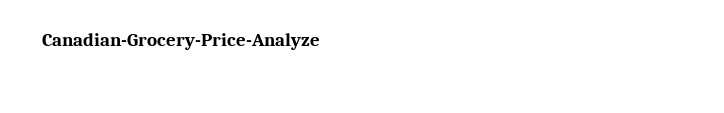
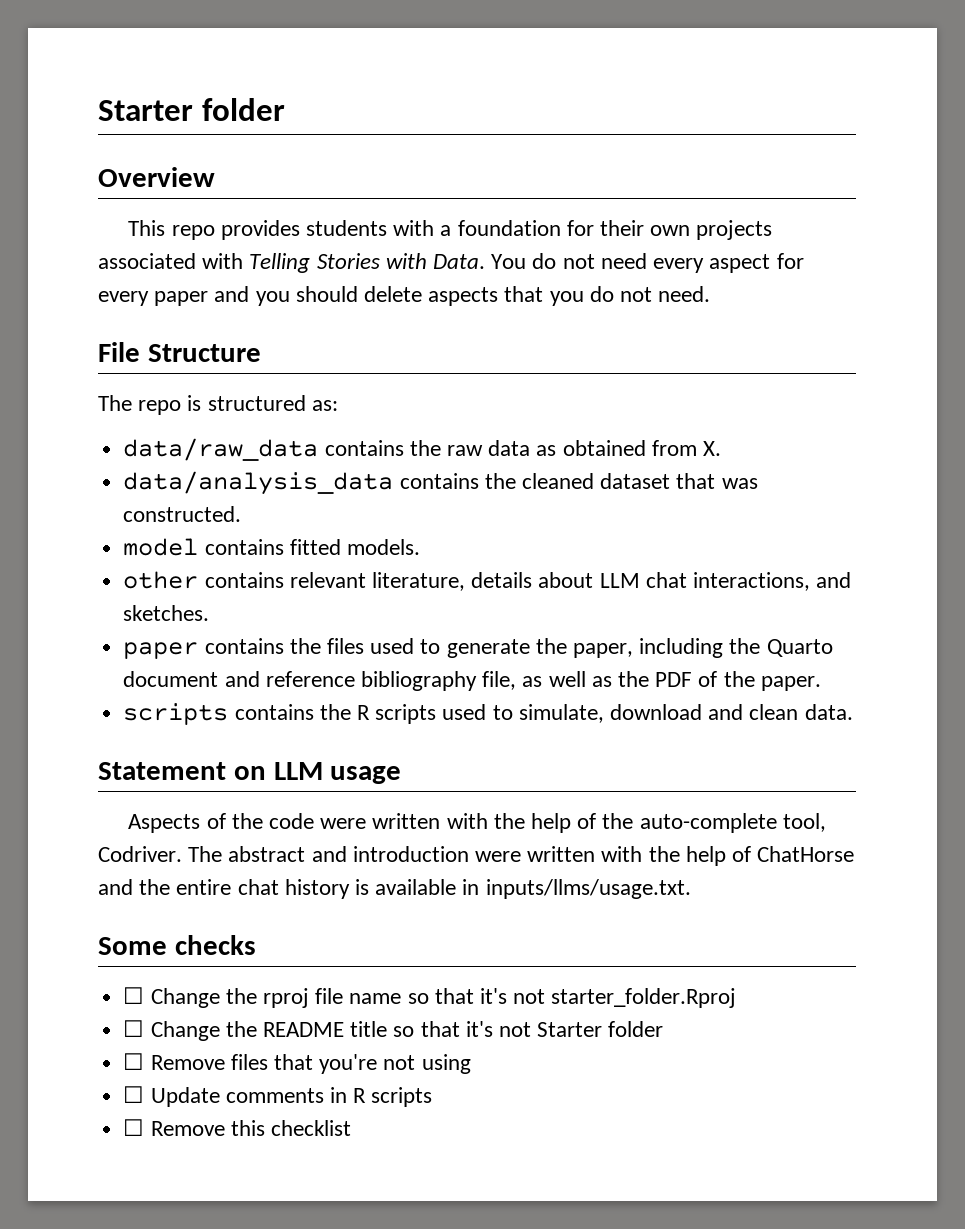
[42,33,320,50] Canadian-Grocery-Price-Analyze -> [98,98,285,121] [98,167,215,187] [128,220,773,240] [98,253,804,273] [98,286,711,306] [98,342,261,362] [98,395,338,415] [123,438,721,461] [123,471,758,495] [123,506,242,522] [123,538,420,556] [123,571,852,591] [123,605,210,621] [123,638,833,659] [123,671,821,691] [123,703,853,725] [98,762,402,784] [128,813,826,833] [98,846,855,866] [98,879,691,899] [98,935,256,955] [123,987,737,1008] [123,1020,664,1041] [123,1053,471,1074] [123,1086,433,1107] [123,1119,351,1136] Starter folder // Overview // This repo provides students with a foundation for their own projects associated with Telling Stories with Data. You do not need every aspect for every paper and you should delete aspects that you do not need. // File Structure // The repo is structured as: // data/raw_data contains the raw data as obtained from X. // data/analysis_data contains the cleaned dataset that was constructed. // model contains fitted models. // other contains relevant literature, details about LLM chat interactions, and sketches. // paper contains the files used to generate the paper, including the Quarto document and reference bibliography file, as well as the PDF of the paper. // scripts contains the R scripts used to simulate, download and clean data. // Statement on LLM usage // Aspects of the code were written with the help of the auto-complete tool, Codriver. The abstract and introduction were written with the help of ChatHorse and the entire chat history is available in inputs/llms/usage.txt. // Some checks // ☐ Change the rproj file name so that it's not starter_folder.Rproj // ☐ Change the README title so that it's not Starter folder // ☐ Remove files that you're not using // ☐ Update comments in R scripts // ☐ Remove this checklist

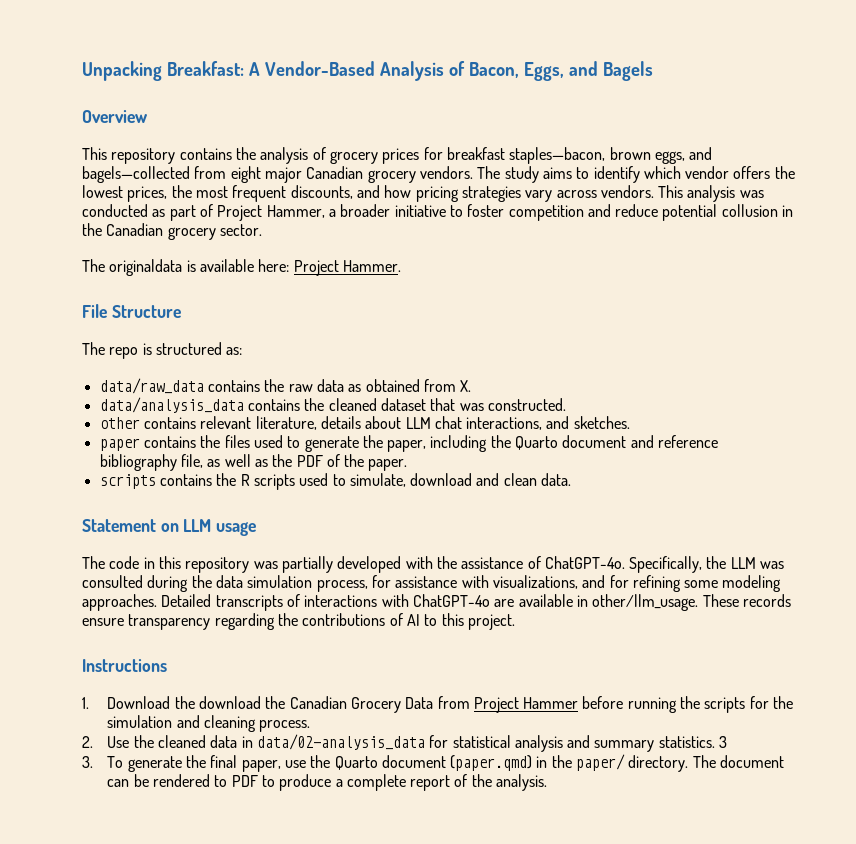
[98,98,285,121] [98,167,215,187] [128,220,773,240] [98,253,804,273] [98,286,711,306] Starter folder // Overview // This repo provides students with a foundation for their own projects associated with Telling Stories with Data. You do not need every aspect for every paper and you should delete aspects that you do not need. -> [82,61,653,81] [82,110,147,123] [82,147,713,164] [82,166,795,183] [82,185,764,202] [82,204,794,221] [82,223,262,240] [82,259,401,276] Unpacking Breakfast: A Vendor-Based Analysis of Bacon, Eggs, and Bagels // Overview // This repository contains the analysis of grocery prices for breakfast staples—bacon, brown eggs, and bagels—collected from eight major Canadian grocery vendors. The study aims to identify which vendor offers the lowest prices, the most frequent discounts, and how pricing strategies vary across vendors. This analysis was conducted as part of Project Hammer, a broader initiative to foster competition and reduce potential collusion in the Canadian grocery sector. // The originaldata is available here: Project Hammer.
[123,538,420,556] // model contains fitted models. -> (566, 404) none
[128,813,826,833] [98,846,855,866] [98,879,691,899] [98,935,256,955] [123,987,737,1008] [123,1020,664,1041] [123,1053,471,1074] [123,1086,433,1107] [123,1119,351,1136] Aspects of the code were written with the help of the auto-complete tool, Codriver. The abstract and introduction were written with the help of ChatHorse and the entire chat history is available in inputs/llms/usage.txt. // Some checks // ☐ Change the rproj file name so that it's not starter_folder.Rproj // ☐ Change the README title so that it's not Starter folder // ☐ Remove files that you're not using // ☐ Update comments in R scripts // ☐ Remove this checklist -> [82,556,785,573] [82,575,782,592] [82,594,791,611] [82,613,515,630] [82,659,167,672] [82,696,794,713] [107,715,311,732] [82,734,728,752] [82,754,785,772] [107,774,548,791] The code in this repository was partially developed with the assistance of ChatGPT-4o. Specifically, the LLM was consulted during the data simulation process, for assistance with visualizations, and for refining some modeling approaches. Detailed transcripts of interactions with ChatGPT-4o are available in other/llm_usage. These records ensure transparency regarding the contributions of AI to this project. // Instructions // 1. Download the download the Canadian Grocery Data from Project Hammer before running the scripts for the simulation and cleaning process. // 2. Use the cleaned data in data/02-analysis_data for statistical analysis and summary statistics. 3 // 3. To generate the final paper, use the Quarto document (paper.qmd) in the paper/ directory. The document can be rendered to PDF to produce a complete report of the analysis.

